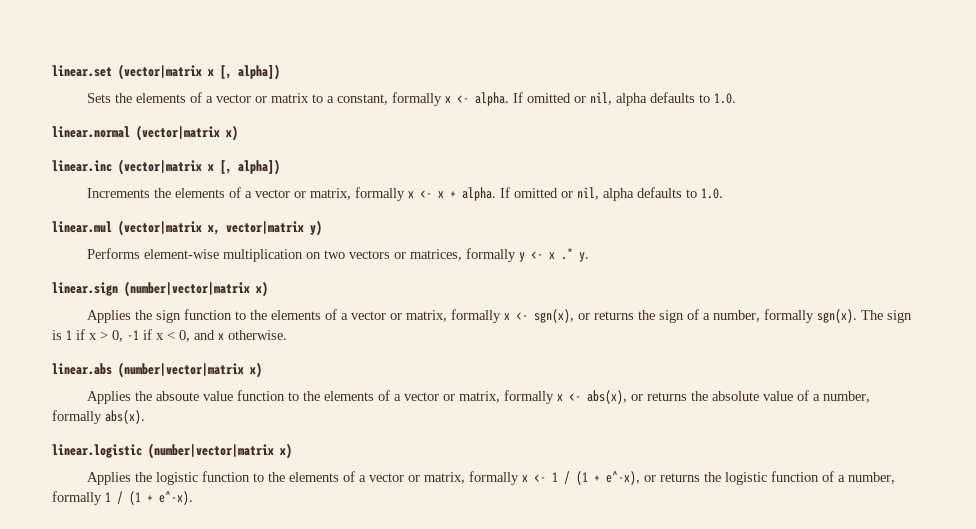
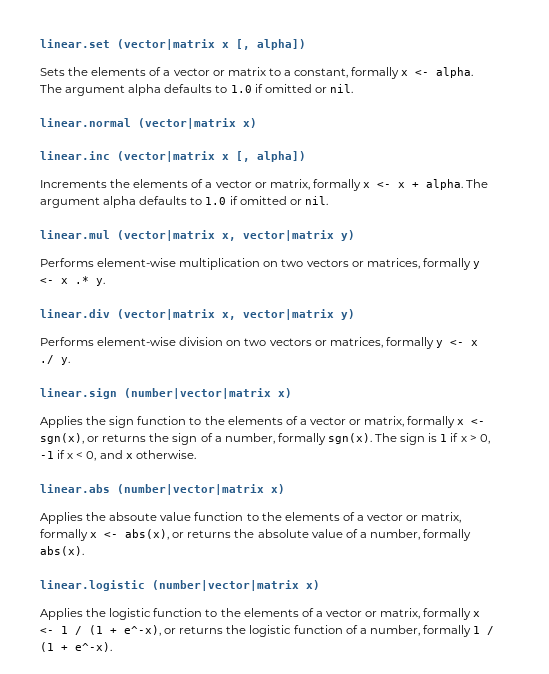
[512,92,736,106] If omitted or nil, alpha defaults to 1.0. -> [40,84,353,96] The argument alpha defaults to 1.0 if omitted or nil.
[499,187,723,201] If omitted or nil, alpha defaults to 1.0. -> [466,179,489,188] [40,196,328,208] The argument alpha defaults to 1.0 if omitted or nil.
(589, 257) none -> [40,309,355,320] [40,337,478,349] [40,355,70,365] // linear.div (vector|matrix x, vector|matrix y) // Performs element-wise division on two vectors or matrices, formally y <- x ./ y.

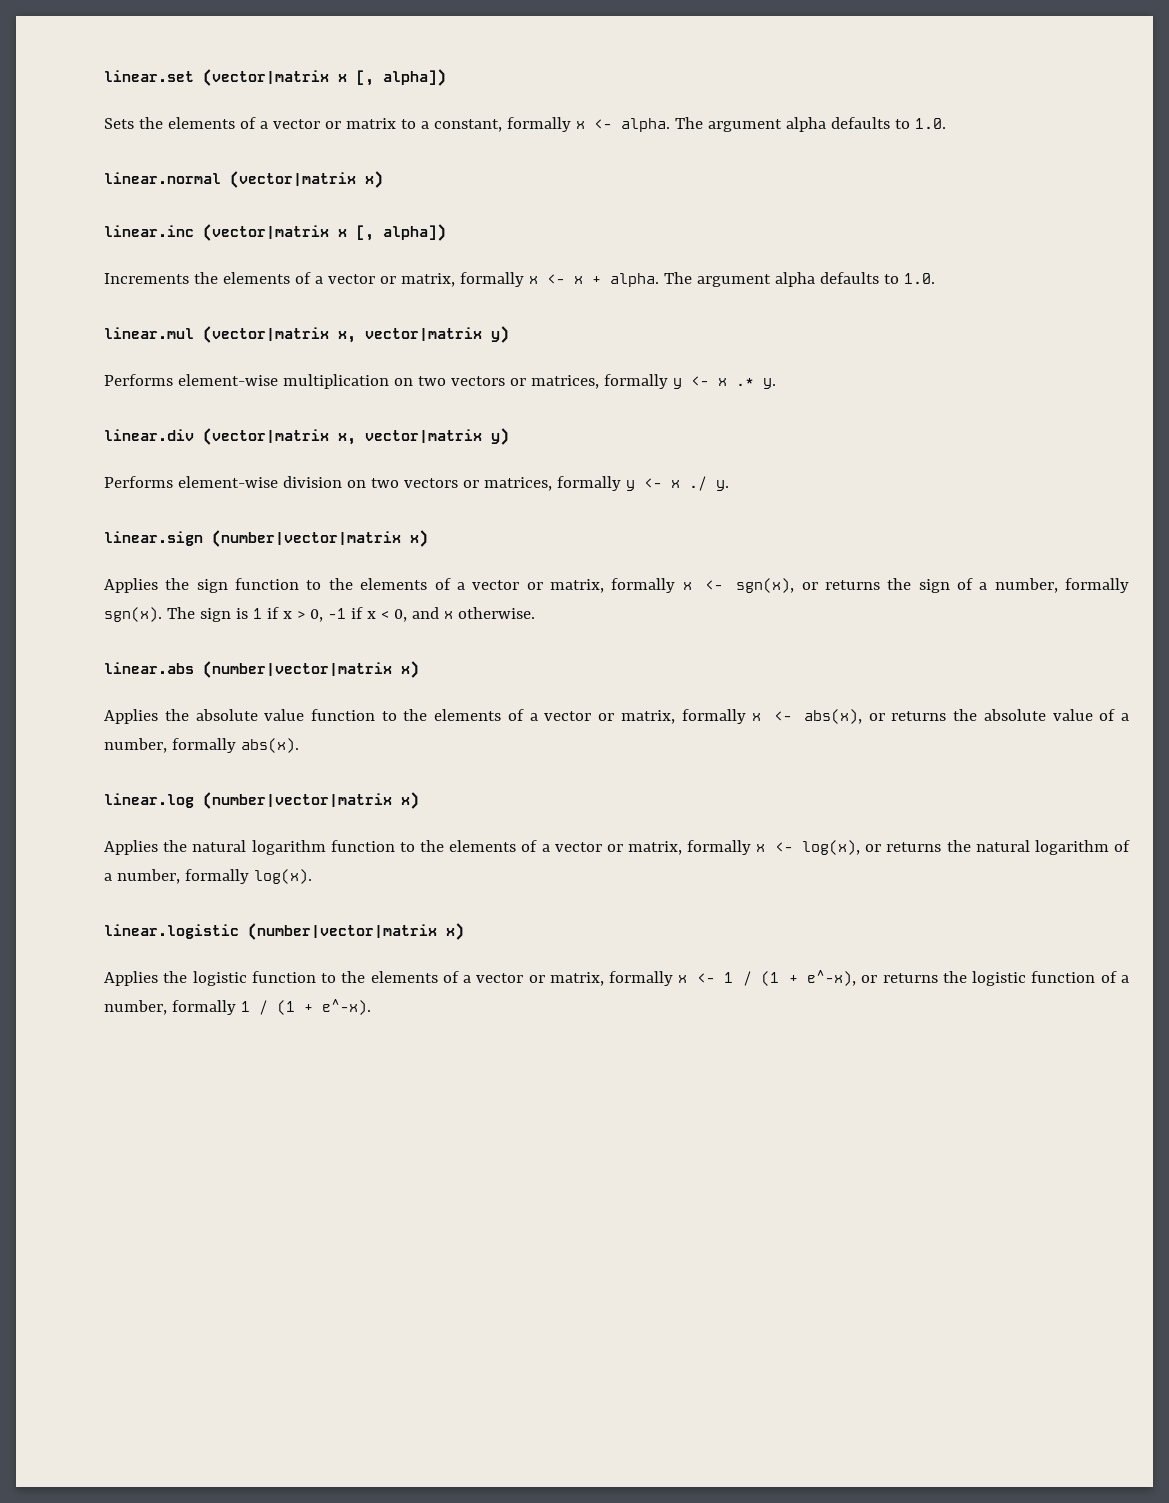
[230,84,353,93] 1.0 if omitted or nil. -> [914,118,946,129] 1.0.
[205,196,328,205] 1.0 if omitted or nil. -> [903,273,935,284] 1.0.
[109,512,158,521] absoute -> [195,709,258,721] absolute
(84, 551) none -> [104,792,419,809] [104,840,1130,855] [104,869,312,884] // linear.log (number|vector|matrix x) // Applies the natural logarithm function to the elements of a vector or matrix, formally x <- log(x), or returns the natural logarithm of a number, formally log(x).

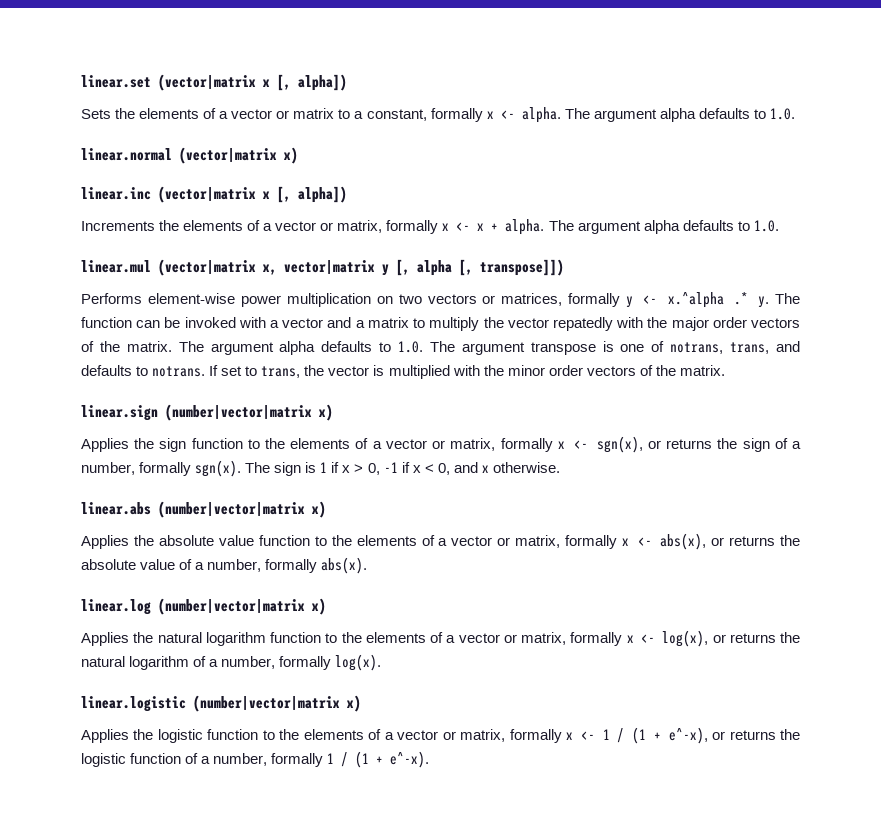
[491,326,509,343] [104,374,278,386] y) // Performs element-wise -> [382,259,564,276] [81,293,281,307] y [, alpha [, transpose]]) // Performs element-wise power
[717,378,727,386] x -> [667,292,724,308] x.^alpha
[104,428,509,445] [104,476,729,491] // linear.div (vector|matrix x, vector|matrix y) // Performs element-wise division on two vectors or matrices, formally y <- x ./ y. -> [775,293,800,304] [81,317,801,331] [81,341,800,355] [81,365,725,379] The function can be invoked with a vector and a matrix to multiply the vector repatedly with the major order vectors of the matrix. The argument alpha defaults to 1.0. The argument transpose is one of notrans, trans, and defaults to notrans. If set to trans, the vector is multiplied with the minor order vectors of the matrix.

